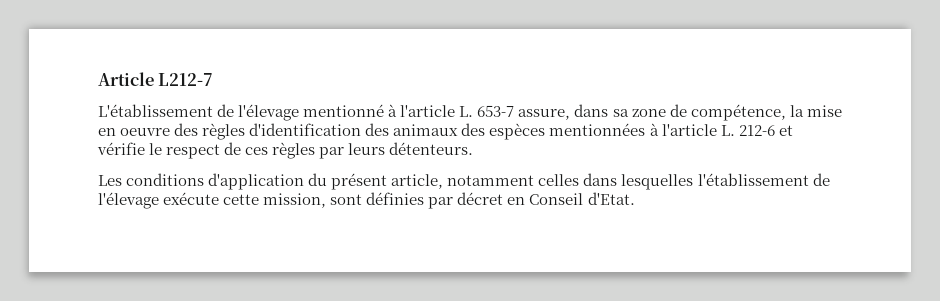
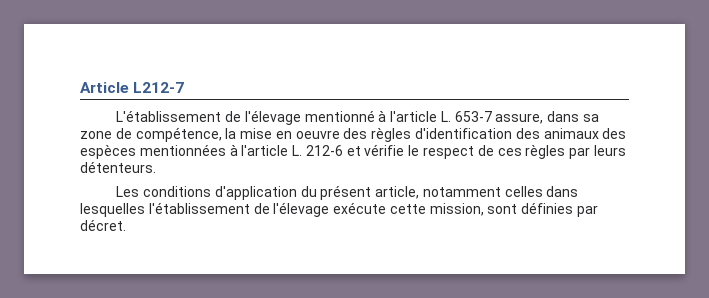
[457,192,635,205] décret en Conseil d'Etat. -> [80,219,126,231] décret.

